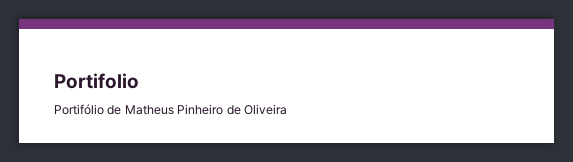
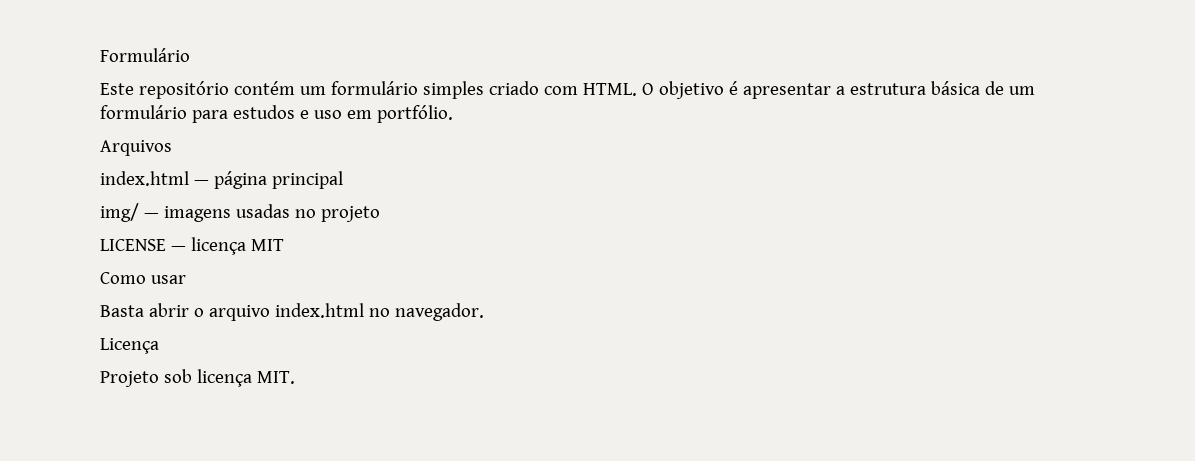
[54,73,139,89] [54,104,287,115] Portifolio // Portifólio de Matheus Pinheiro de Oliveira -> [100,48,190,62] [100,81,1035,99] [100,105,453,123] [100,140,172,156] [100,171,343,189] [100,203,380,222] [100,237,284,255] [100,272,186,284] [100,303,484,321] [100,338,159,354] [100,369,295,387] Formulário // Este repositório contém um formulário simples criado com HTML. O objetivo é apresentar a estrutura básica de um formulário para estudos e uso em portfólio. // Arquivos // index.html — página principal // img/ — imagens usadas no projeto // LICENSE — licença MIT // Como usar // Basta abrir o arquivo index.html no navegador. // Licença // Projeto sob licença MIT.

